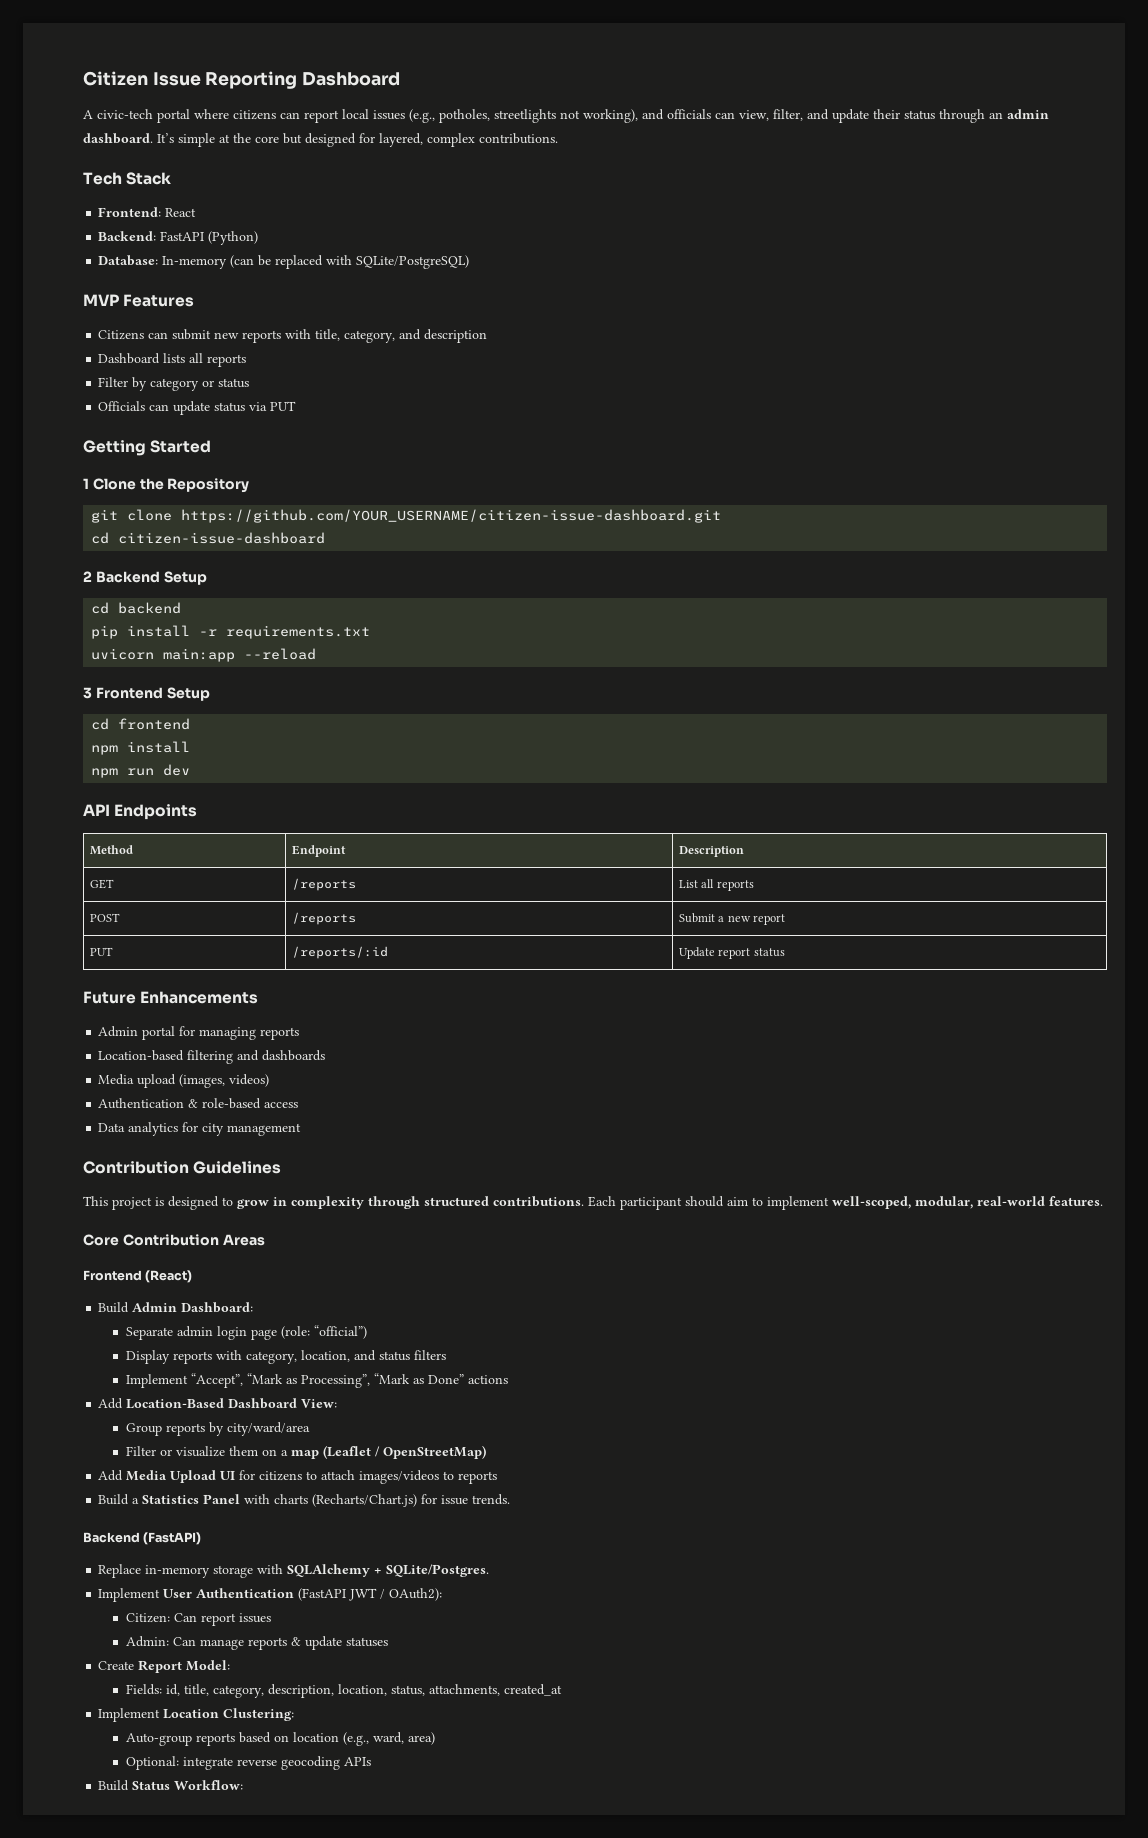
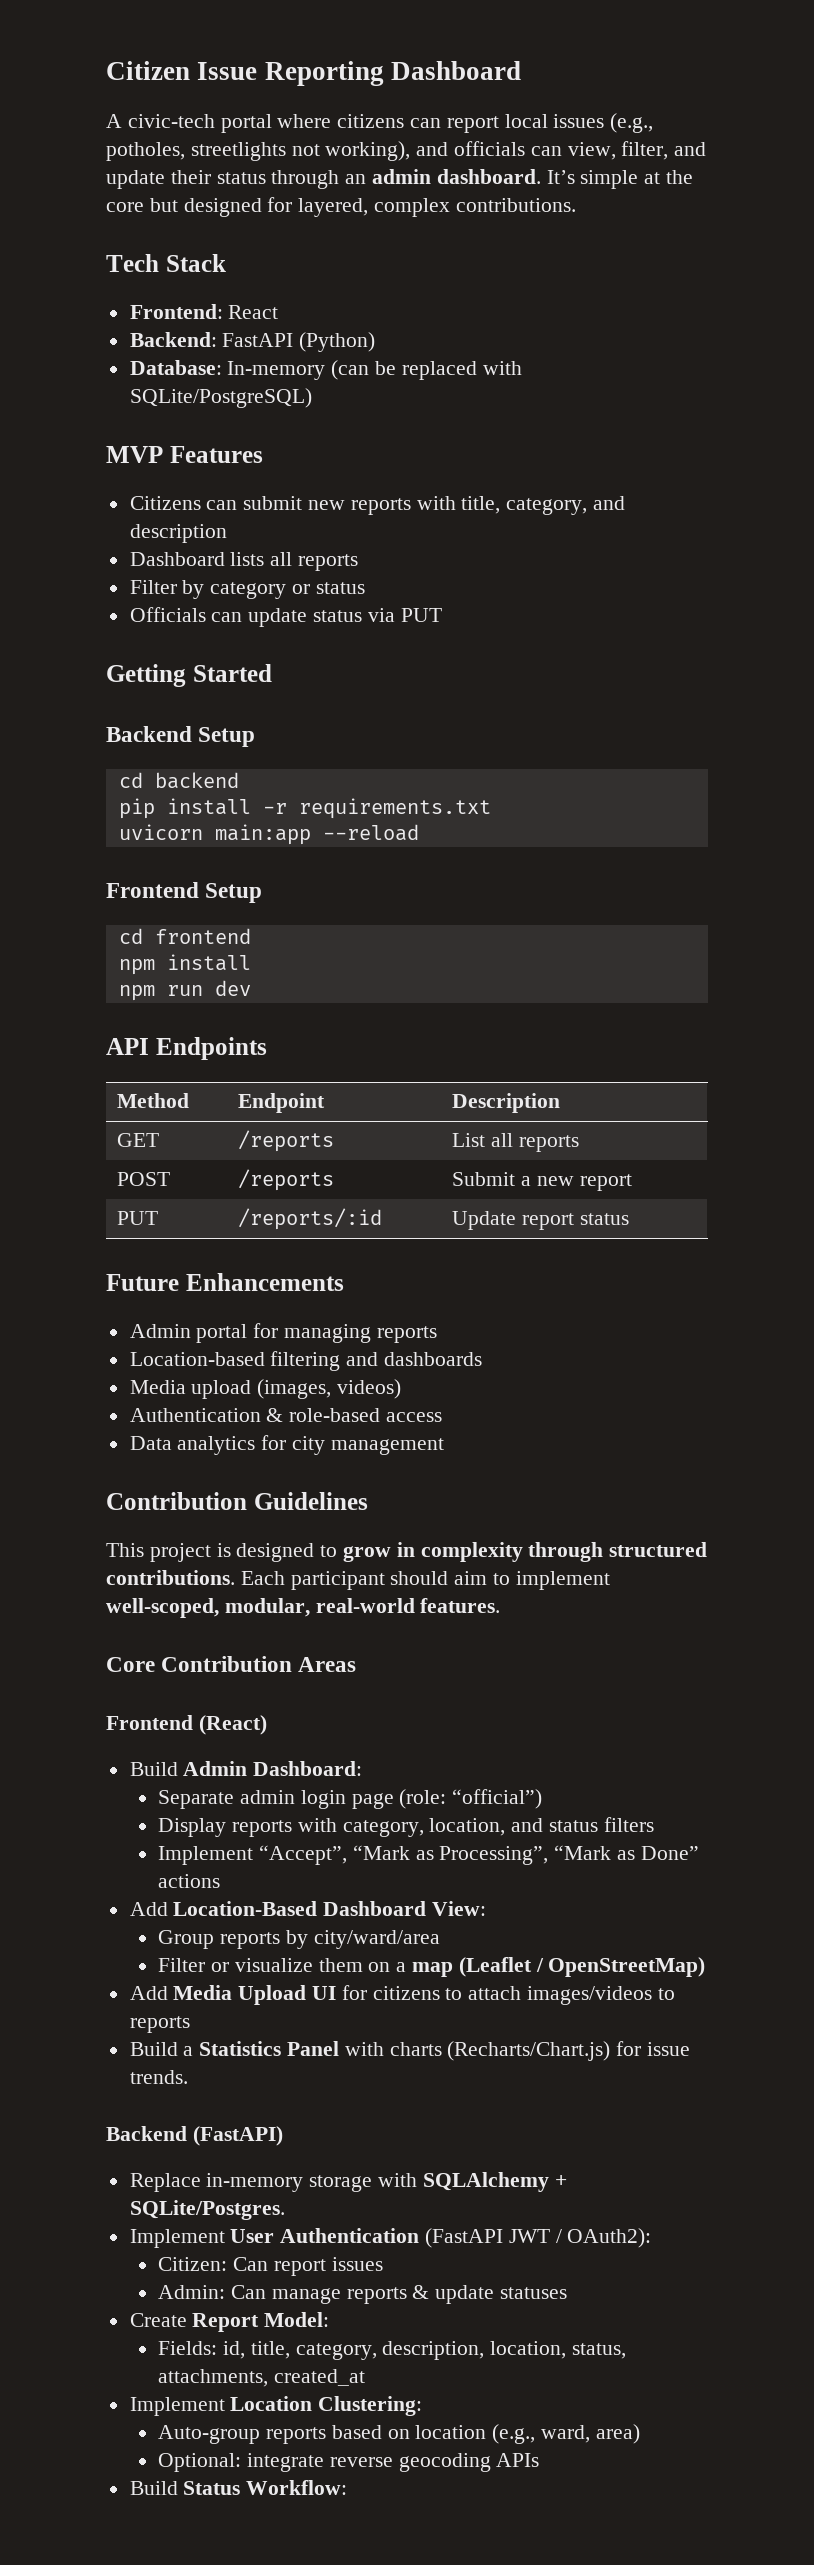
[83,478,250,493] [91,509,722,523] [91,532,326,544] [83,571,92,582] 1 Clone the Repository // git clone https://github.com/YOUR_USERNAME/citizen-issue-dashboard.git // cd citizen-issue-dashboard // 2 -> (272, 673) none
[83,687,92,699] 3 -> (419, 832) none

